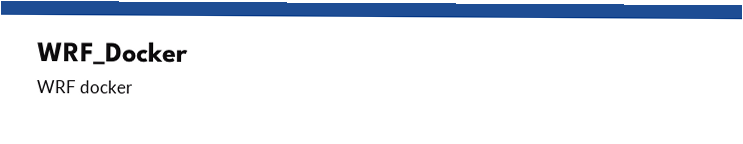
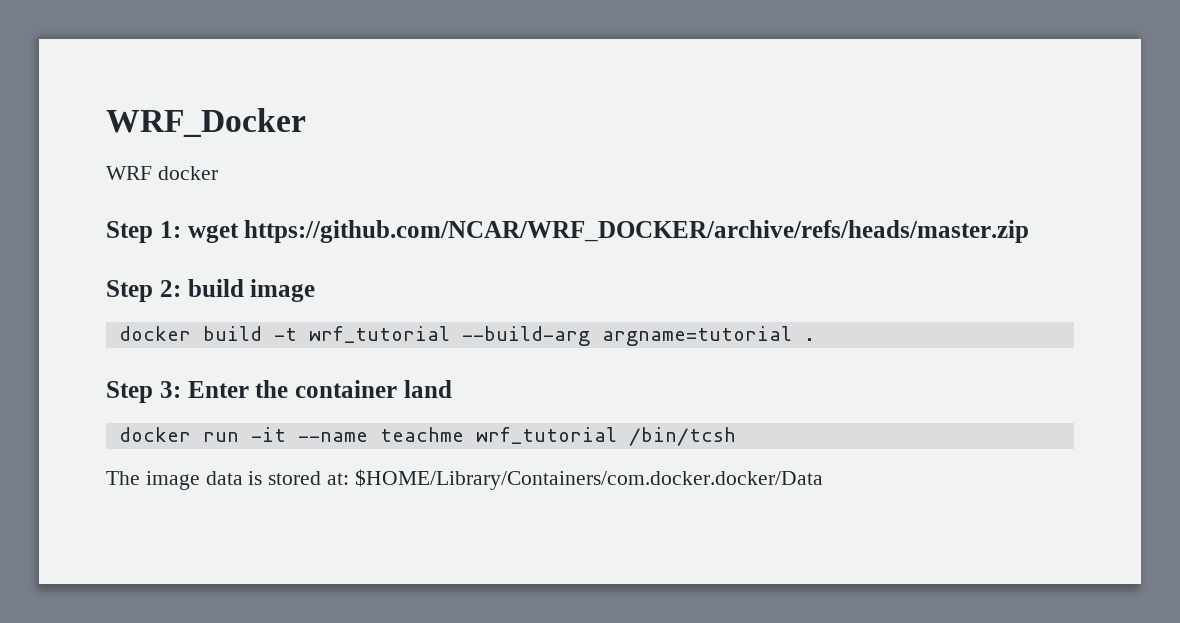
(134, 87) none -> [106,220,1030,243] [106,279,316,302] [118,326,815,346] [106,380,452,403] [118,427,736,446] [106,469,823,490] // Step 1: wget https://github.com/NCAR/WRF_DOCKER/archive/refs/heads/master.zip // Step 2: build image // docker build -t wrf_tutorial --build-arg argname=tutorial . // Step 3: Enter the container land // docker run -it --name teachme wrf_tutorial /bin/tcsh // The image data is stored at: $HOME/Library/Containers/com.docker.docker/Data

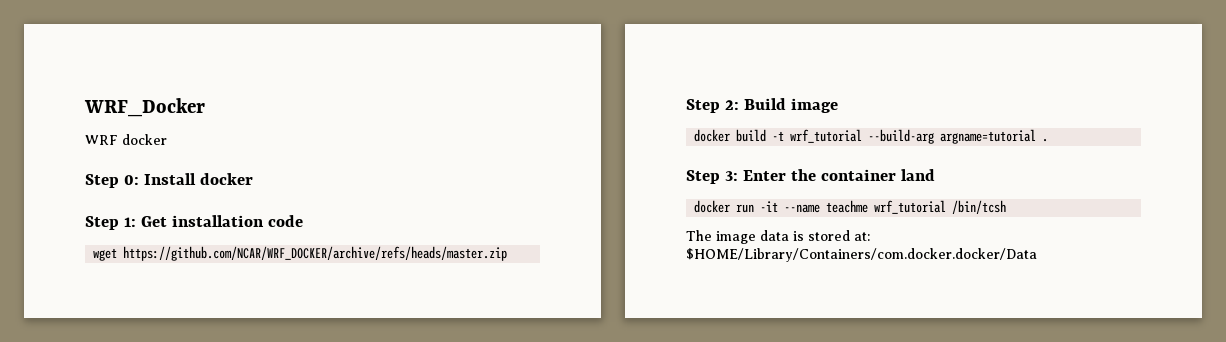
(218, 173) none -> [85,173,253,188] // Step 0: Install docker
(181, 229) none -> [140,215,303,227] Get installation code //
[187,279,244,297] build -> [743,98,786,110] Build

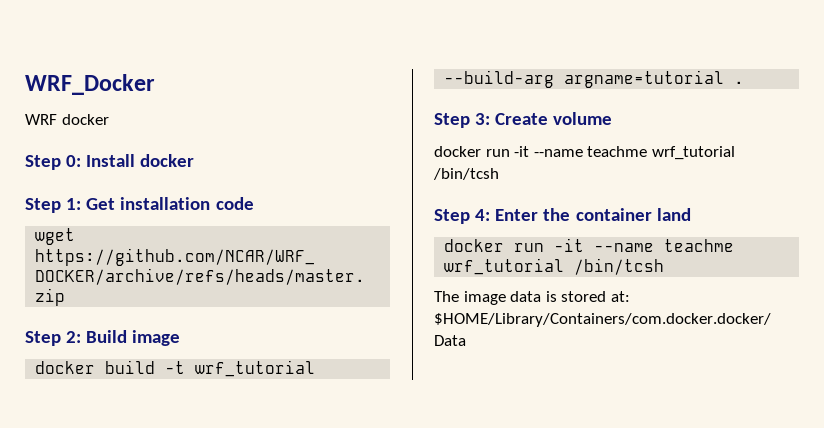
(738, 176) none -> [495,112,613,125] [434,146,735,160] [433,168,499,180] [434,209,491,224] Create volume // docker run -it --name teachme wrf_tutorial /bin/tcsh // Step 4:

